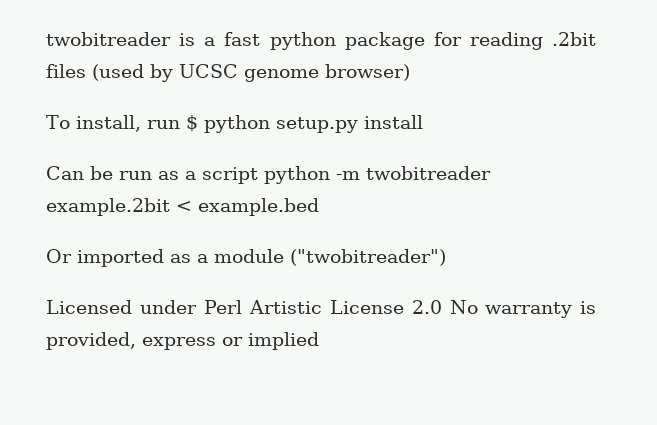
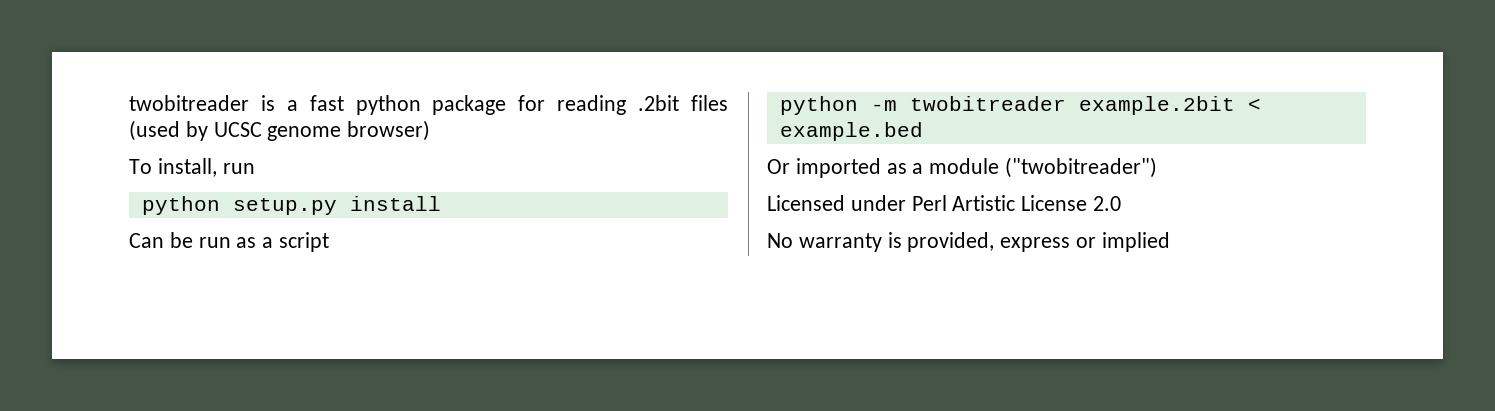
[185,115,198,132] $ -> (255, 168) //
(258, 175) none -> (330, 242) //
(442, 307) none -> (1122, 203) //

